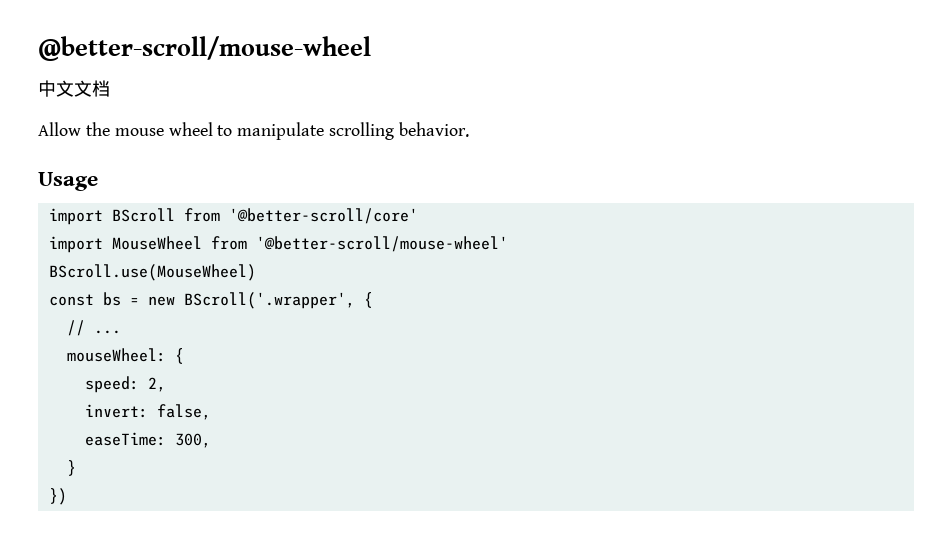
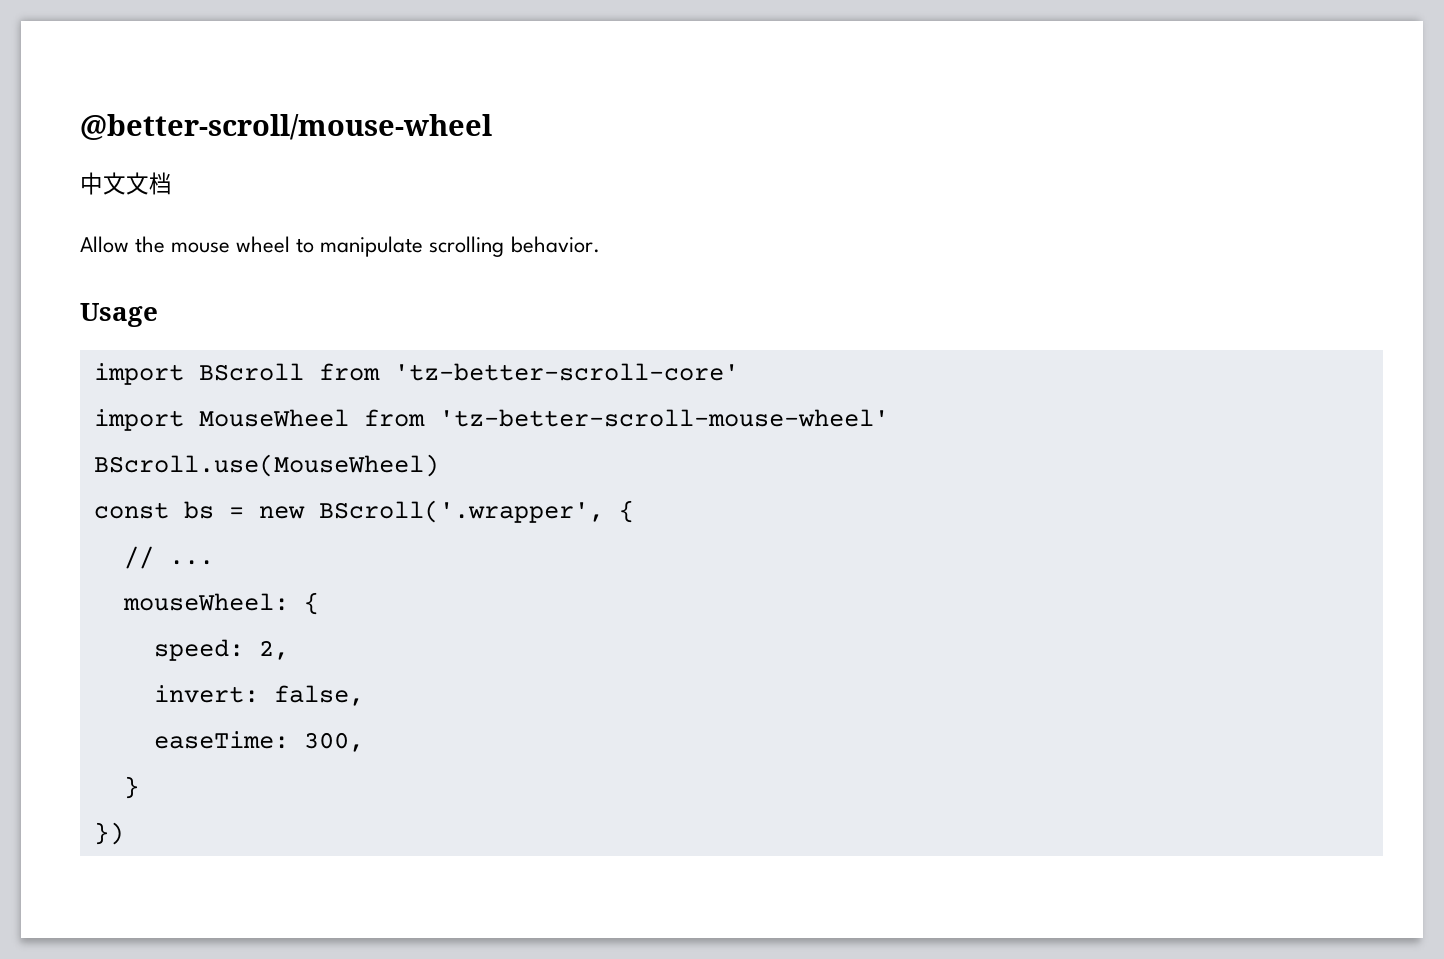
[228,208,418,224] '@better-scroll/core' -> [393,363,739,381] 'tz-better-scroll-core'
[255,236,508,252] '@better-scroll/mouse-wheel' -> [438,409,889,427] 'tz-better-scroll-mouse-wheel'

